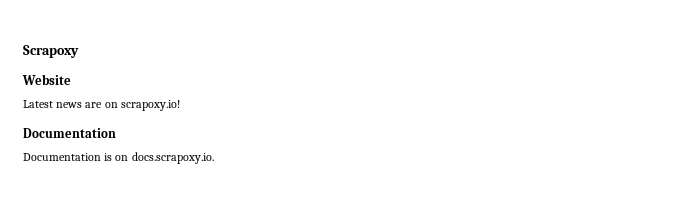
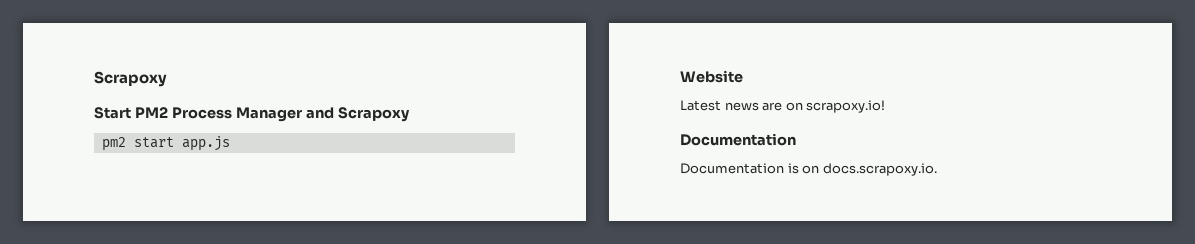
[23,45,79,58] Scrapoxy -> [94,71,167,87] [94,107,410,122] [101,136,230,151] Scrapoxy // Start PM2 Process Manager and Scrapoxy // pm2 start app.js

